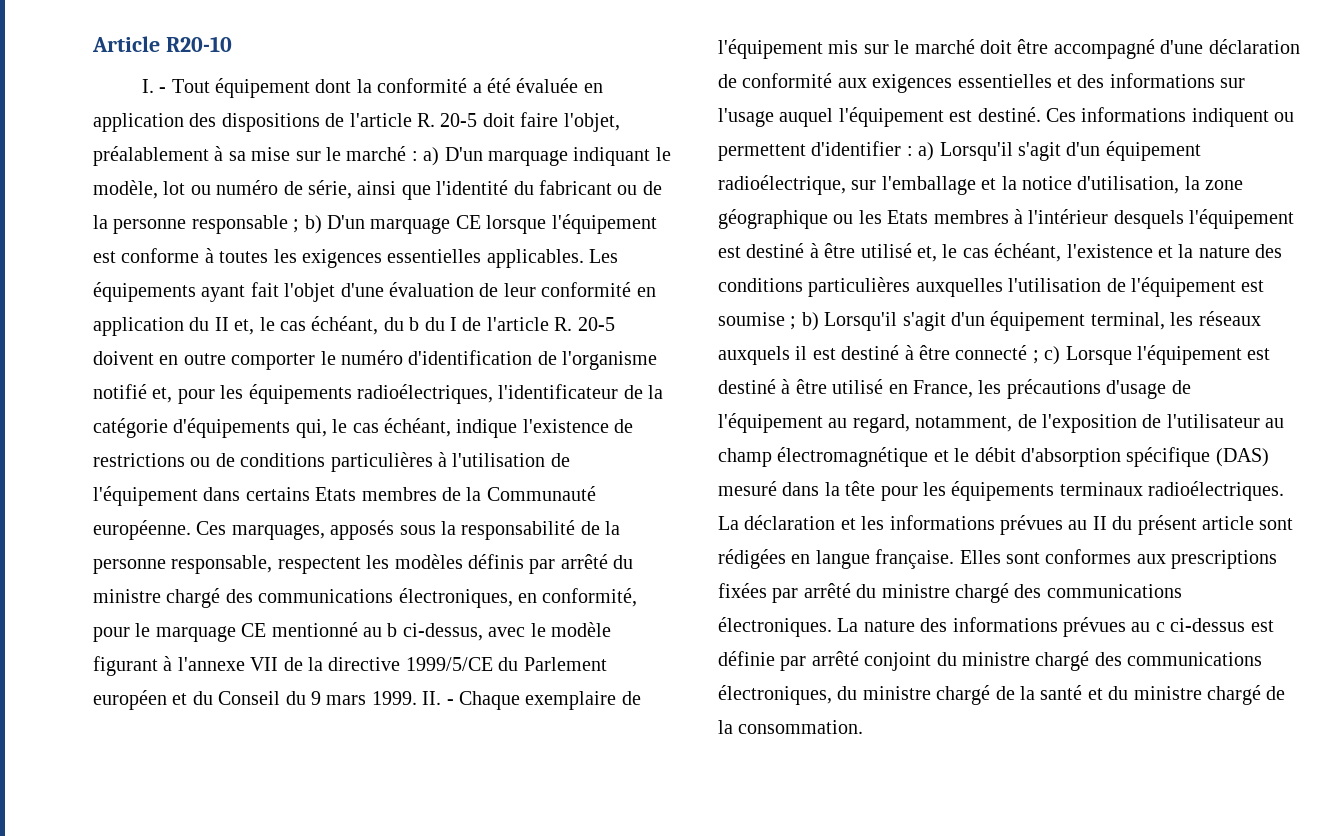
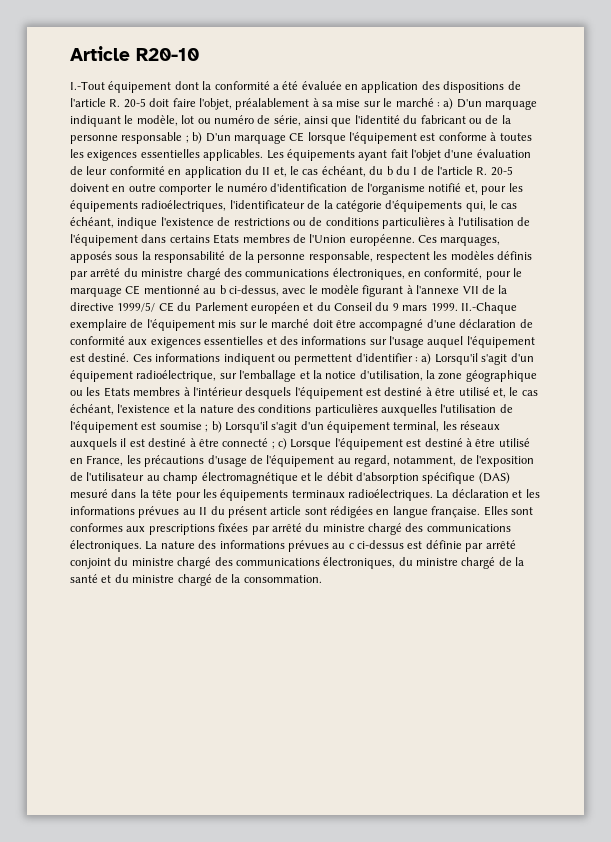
[141,79,210,93] I. - Tout -> [70,81,105,90] I.-Tout
[466,486,596,501] la Communauté -> [309,234,347,243] l'Union
[405,657,493,671] 1999/5/CE -> [117,302,174,312] 1999/5/ CE
[422,691,520,710] II. - Chaque -> [460,302,517,314] II.-Chaque

